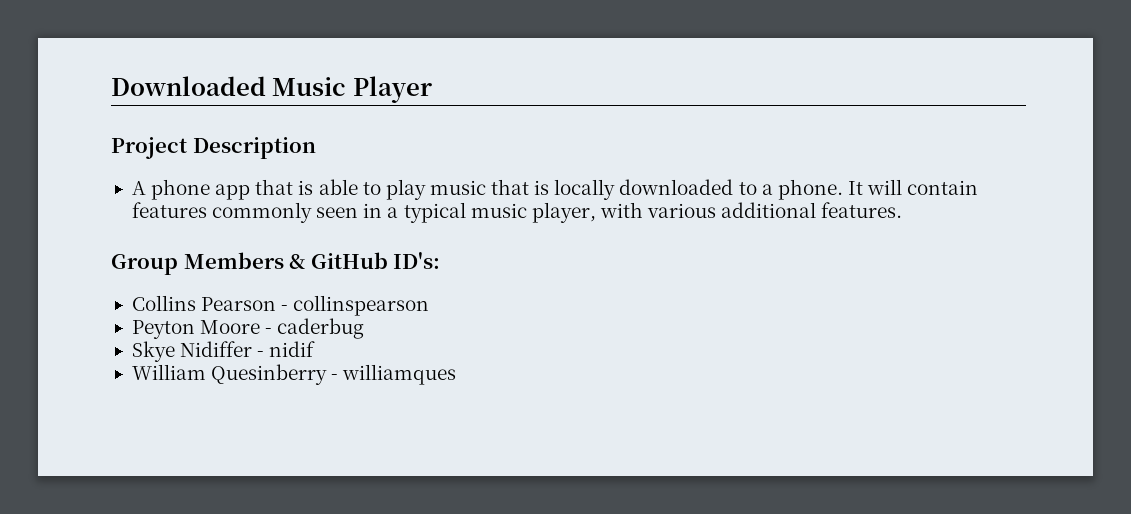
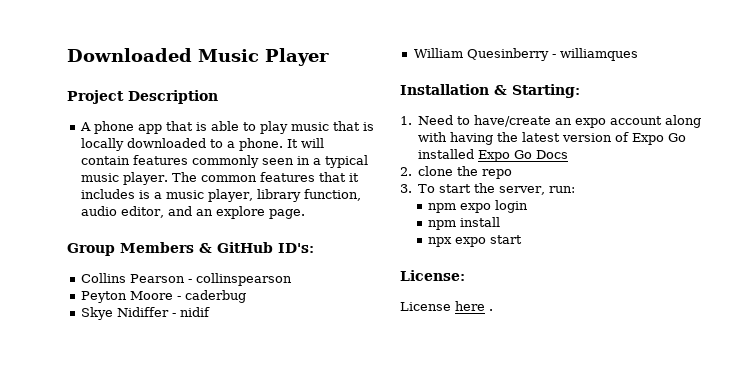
[531,202,903,223] player, with various additional features. -> [122,172,359,185] [80,189,361,202] [80,206,305,219] player. The common features that it includes is a music player, library function, audio editor, and an explore page.
(457, 374) none -> [400,84,580,98] [400,115,702,128] [418,132,687,145] [418,149,569,162] [400,166,513,179] [400,183,576,195] [428,200,529,213] [428,217,501,230] [428,235,523,247] [400,270,465,281] [400,301,493,311] // Installation & Starting: // 1. Need to have/create an expo account along with having the latest version of Expo Go installed Expo Go Docs // 2. clone the repo // 3. To start the server, run: // npm expo login // npm install // npx expo start // License: // License here .

